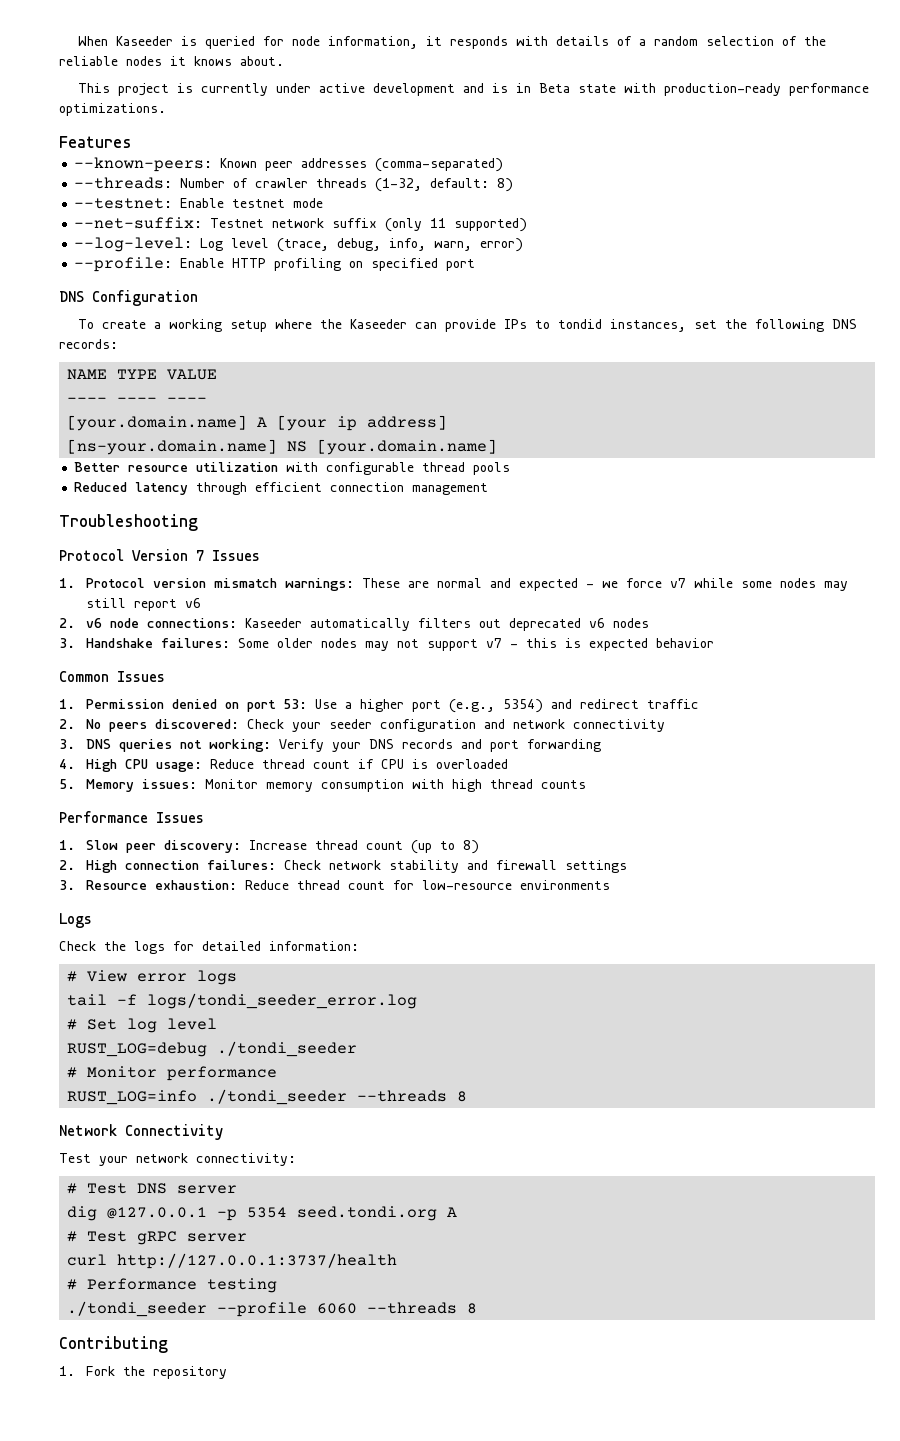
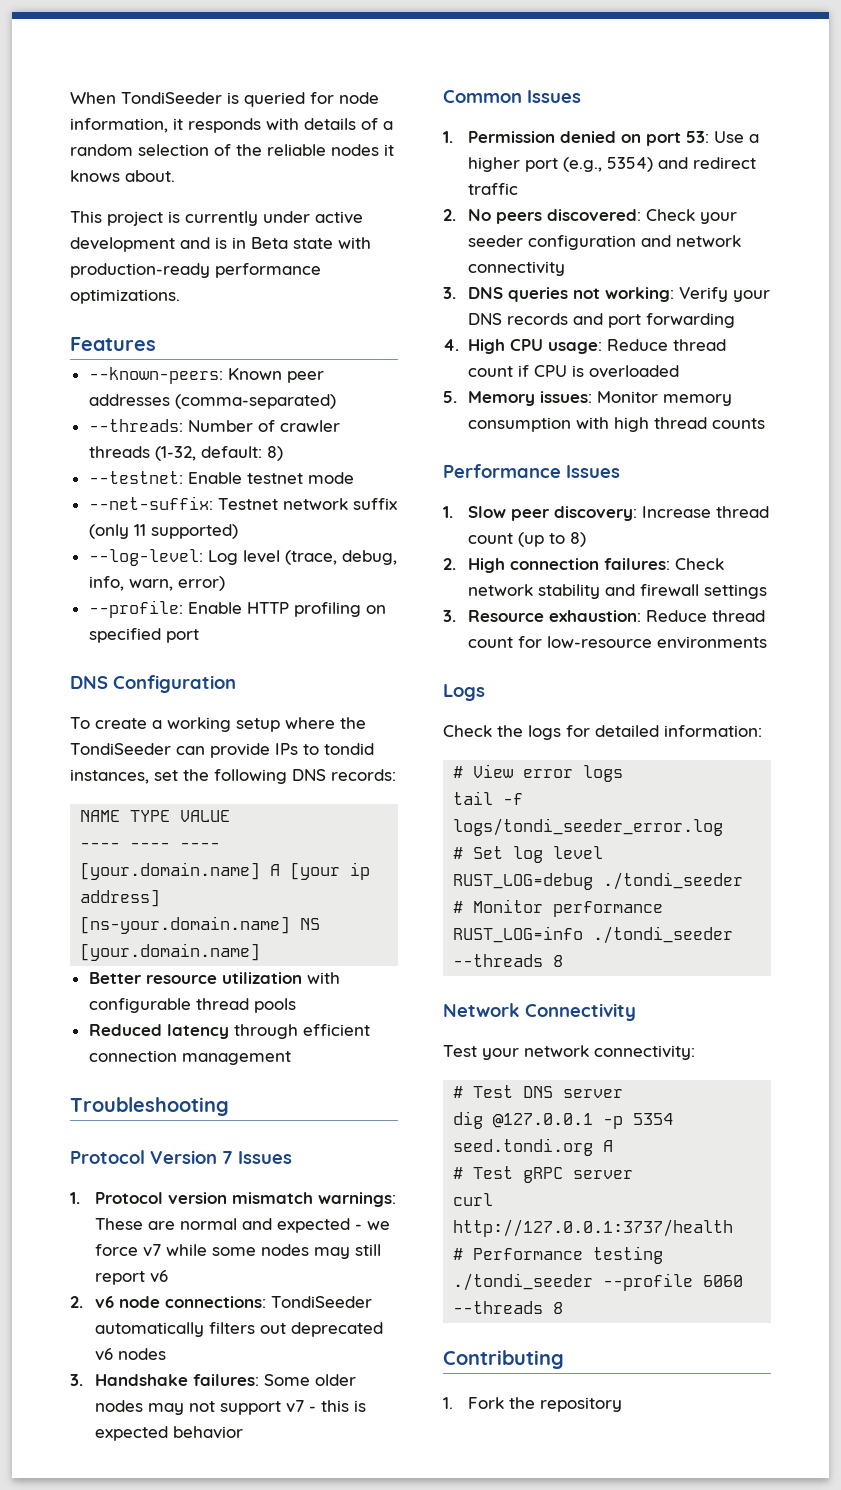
[116,36,174,46] Kaseeder -> [121,92,222,104] TondiSeeder
[350,319,408,329] Kaseeder -> [70,743,171,755] TondiSeeder
[245,618,303,628] Kaseeder -> [271,1296,373,1308] TondiSeeder

